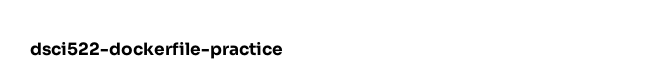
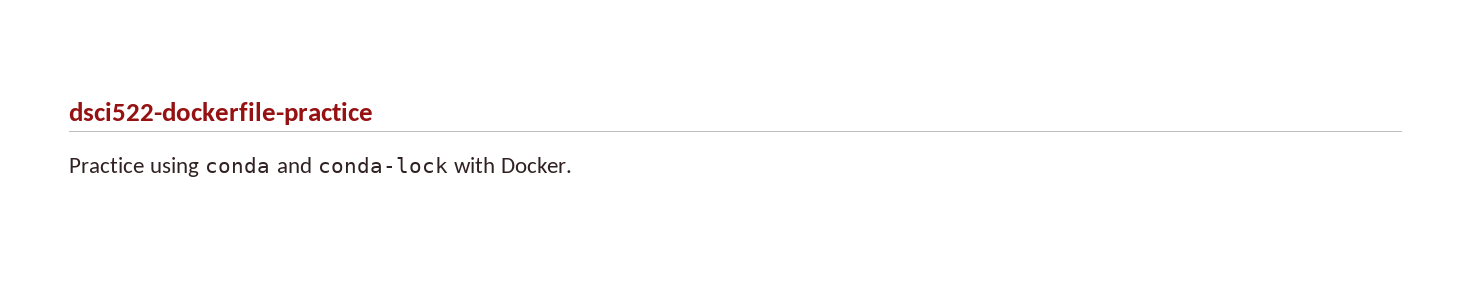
(283, 50) none -> [69,157,573,177] // Practice using conda and conda-lock with Docker.

